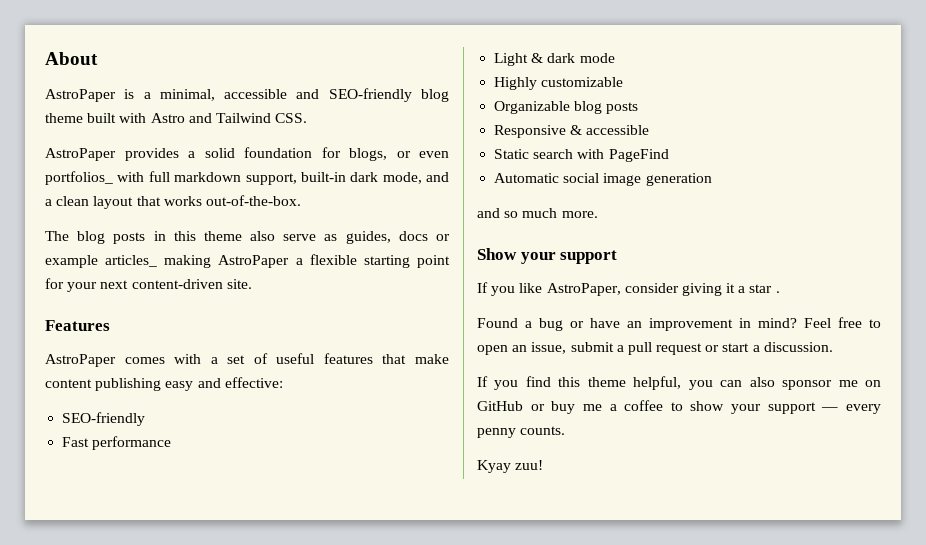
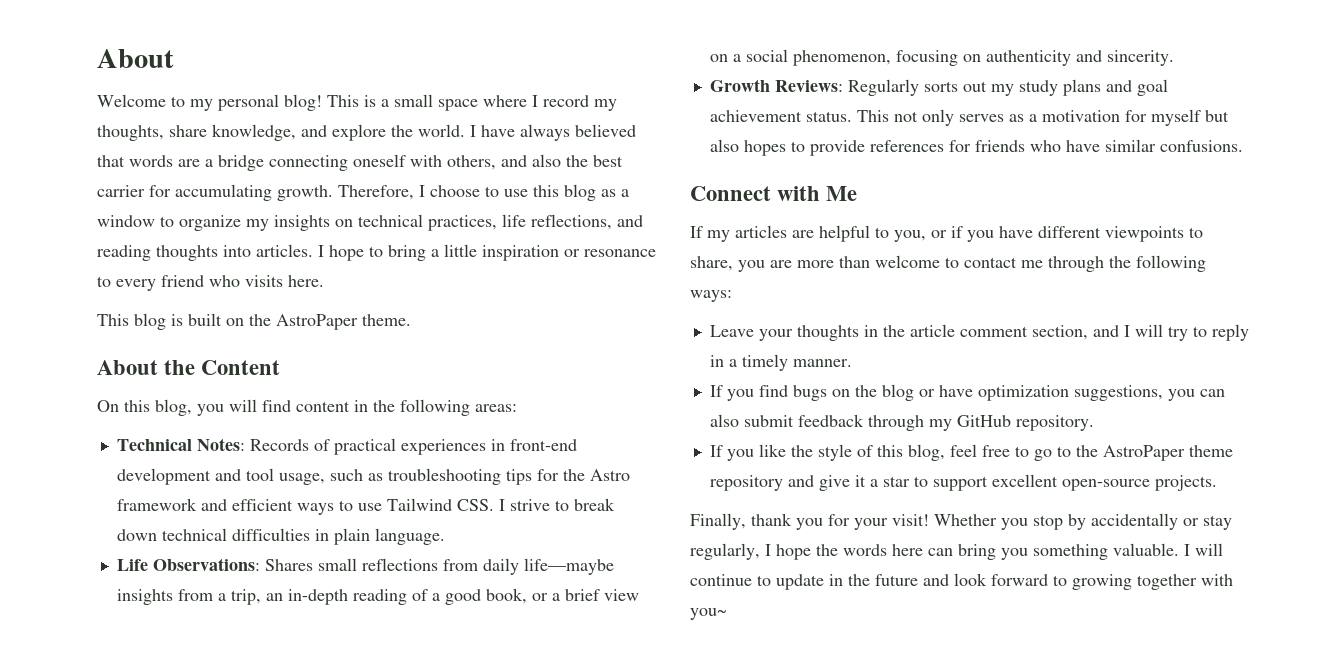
[45,88,449,102] [45,113,308,123] [45,147,449,161] [45,171,449,185] [45,195,301,209] [45,231,450,244] [45,254,451,268] [45,278,252,292] [45,320,110,331] [45,353,449,367] [45,377,283,391] [62,412,146,426] [62,436,172,450] [494,53,615,66] [494,77,624,90] [494,101,639,114] [494,125,650,138] [494,149,669,162] [494,173,712,186] [477,208,598,218] [477,248,618,264] [477,282,780,296] [477,317,881,331] [477,342,833,355] [477,376,881,390] [477,400,881,414] [477,426,566,438] [477,460,544,473] AstroPaper is a minimal, accessible and SEO-friendly blog theme built with Astro and Tailwind CSS. // AstroPaper provides a solid foundation for blogs, or even portfolios_ with full markdown support, built-in dark mode, and a clean layout that works out-of-the-box. // The blog posts in this theme also serve as guides, docs or example articles_ making AstroPaper a flexible starting point for your next content-driven site. // Features // AstroPaper comes with a set of useful features that make content publishing easy and effective: // SEO-friendly // Fast performance // Light & dark mode // Highly customizable // Organizable blog posts // Responsive & accessible // Static search with PageFind // Automatic social image generation // and so much more. // Show your support // If you like AstroPaper, consider giving it a star . // Found a bug or have an improvement in mind? Feel free to open an issue, submit a pull request or start a discussion. // If you find this theme helpful, you can also sponsor me on GitHub or buy me a coffee to show your support — every penny counts. // Kyay zuu! -> [97,94,617,111] [97,124,636,141] [97,154,623,171] [97,184,629,201] [97,214,643,231] [97,244,656,261] [97,275,324,291] [97,313,411,330] [97,360,281,375] [97,399,517,416] [116,438,577,455] [116,468,630,485] [116,498,615,515] [116,528,445,545] [116,558,614,575] [116,588,639,605] [709,49,1174,66] [709,79,1168,96] [709,109,1229,126] [709,139,1243,156] [690,186,858,201] [690,225,1203,242] [690,255,1206,272] [690,290,732,302] [709,324,1249,341] [709,354,852,371] [709,384,1225,401] [709,414,1094,431] [709,444,1233,461] [709,474,1217,491] [690,513,1232,530] [690,543,1223,560] [690,573,1233,590] [690,608,727,620] Welcome to my personal blog! This is a small space where I record my thoughts, share knowledge, and explore the world. I have always believed that words are a bridge connecting oneself with others, and also the best carrier for accumulating growth. Therefore, I choose to use this blog as a window to organize my insights on technical practices, life reflections, and reading thoughts into articles. I hope to bring a little inspiration or resonance to every friend who visits here. // This blog is built on the AstroPaper theme. // About the Content // On this blog, you will find content in the following areas: // Technical Notes: Records of practical experiences in front-end development and tool usage, such as troubleshooting tips for the Astro framework and efficient ways to use Tailwind CSS. I strive to break down technical difficulties in plain language. // Life Observations: Shares small reflections from daily life—maybe insights from a trip, an in-depth reading of a good book, or a brief view on a social phenomenon, focusing on authenticity and sincerity. // Growth Reviews: Regularly sorts out my study plans and goal achievement status. This not only serves as a motivation for myself but also hopes to provide references for friends who have similar confusions. // Connect with Me // If my articles are helpful to you, or if you have different viewpoints to share, you are more than welcome to contact me through the following ways: // Leave your thoughts in the article comment section, and I will try to reply in a timely manner. // If you find bugs on the blog or have optimization suggestions, you can also submit feedback through my GitHub repository. // If you like the style of this blog, feel free to go to the AstroPaper theme repository and give it a star to support excellent open-source projects. // Finally, thank you for your visit! Whether you stop by accidentally or stay regularly, I hope the words here can bring you something valuable. I will continue to update in the future and look forward to growing together with you~

